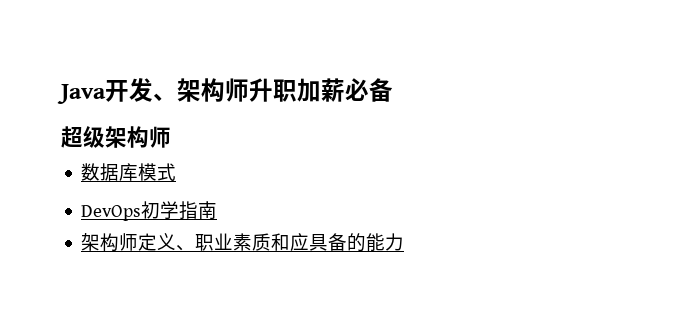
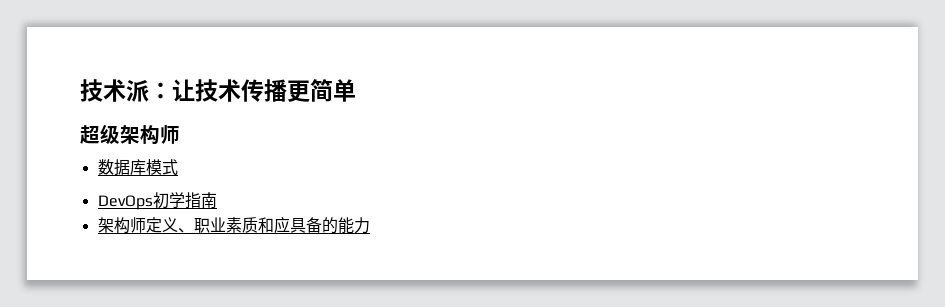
[57,78,393,104] Java开发、架构师升职加薪必备 -> [80,79,356,102] 技术派：让技术传播更简单

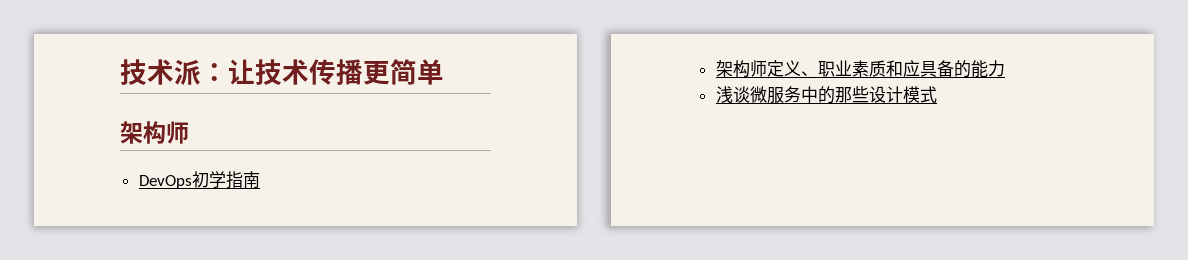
[80,124,180,145] [97,159,178,176] 超级架构师 // 数据库模式 -> [120,121,189,144] 架构师
(370, 225) none -> [715,86,937,104] // 浅谈微服务中的那些设计模式

